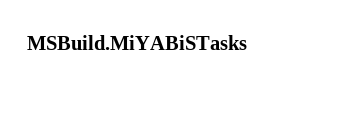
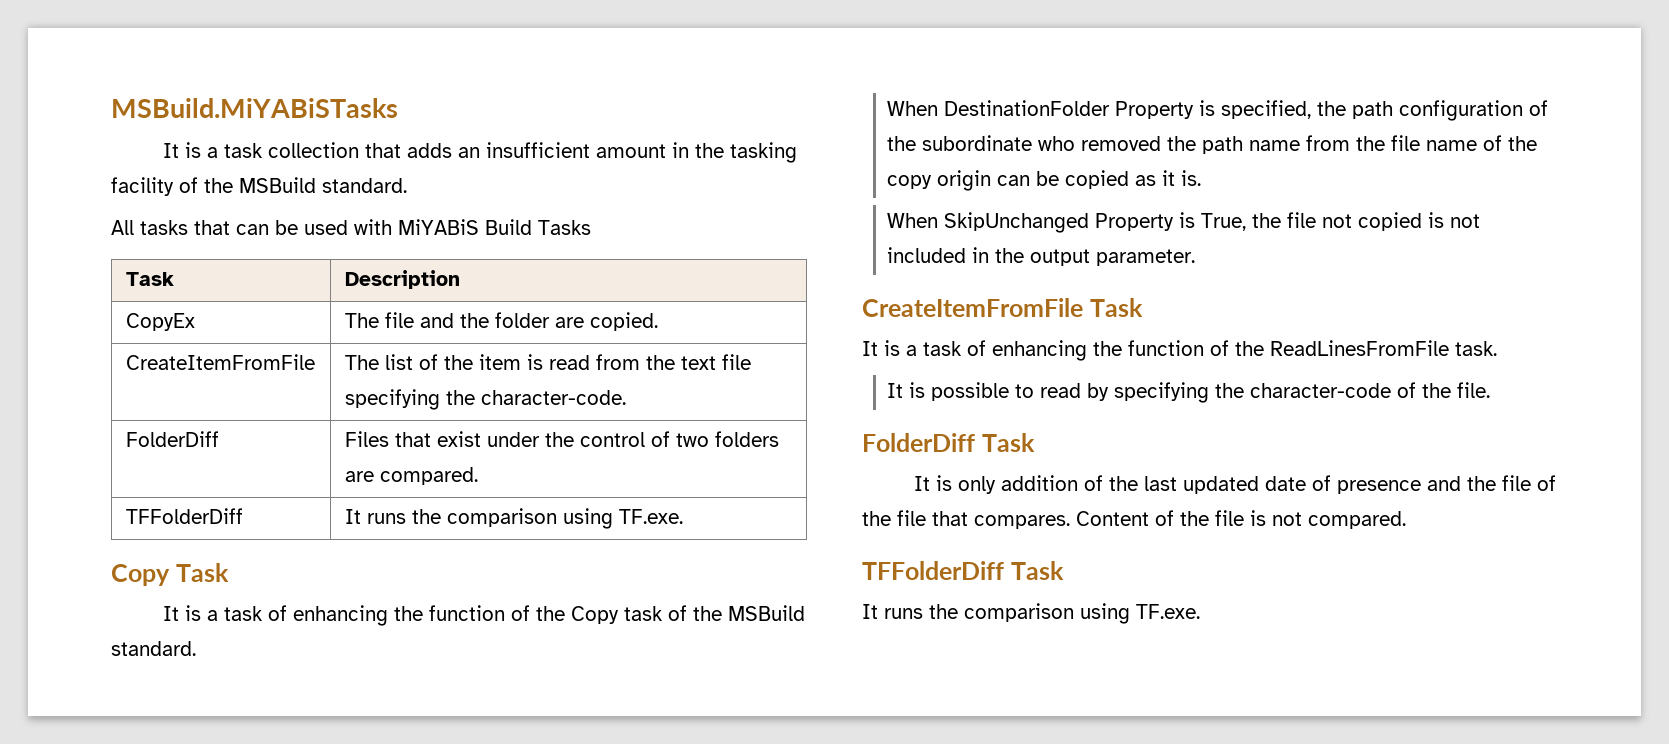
(247, 42) none -> [162,142,797,163] [111,177,407,196] [111,219,591,235] [125,272,174,286] [344,270,460,289] [125,313,195,331] [344,312,658,331] [125,354,315,370] [344,354,751,370] [344,389,626,410] [125,431,219,447] [344,431,779,447] [344,467,478,485] [125,508,243,524] [344,508,683,529] [111,563,229,586] [162,605,805,626] [111,641,196,656] [887,100,1549,121] [887,135,1538,154] [887,170,1202,191] [887,212,1481,233] [887,247,1196,266] [862,298,1143,317] [862,340,1497,361] [887,382,1491,403] [862,433,1035,452] [913,475,1556,494] [862,510,1406,529] [862,561,1064,580] [862,603,1200,624] // It is a task collection that adds an insufficient amount in the tasking facility of the MSBuild standard. // All tasks that can be used with MiYABiS Build Tasks // Task | Description // CopyEx | The file and the folder are copied. // CreateItemFromFile | The list of the item is read from the text file specifying the character-code. // FolderDiff | Files that exist under the control of two folders are compared. // TFFolderDiff | It runs the comparison using TF.exe. // Copy Task // It is a task of enhancing the function of the Copy task of the MSBuild standard. // When DestinationFolder Property is specified, the path configuration of the subordinate who removed the path name from the file name of the copy origin can be copied as it is. // When SkipUnchanged Property is True, the file not copied is not included in the output parameter. // CreateItemFromFile Task // It is a task of enhancing the function of the ReadLinesFromFile task. // It is possible to read by specifying the character-code of the file. // FolderDiff Task // It is only addition of the last updated date of presence and the file of the file that compares. Content of the file is not compared. // TFFolderDiff Task // It runs the comparison using TF.exe.

